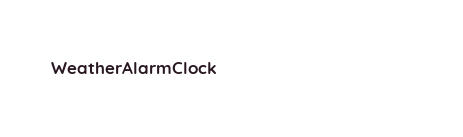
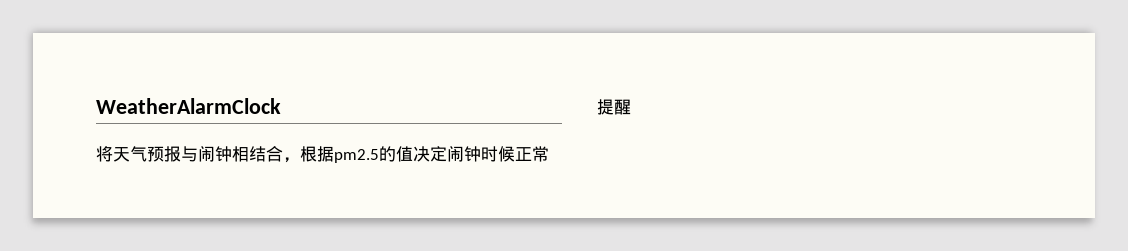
(217, 67) none -> [96,146,549,163] [597,99,631,115] // 将天气预报与闹钟相结合，根据pm2.5的值决定闹钟时候正常提醒

